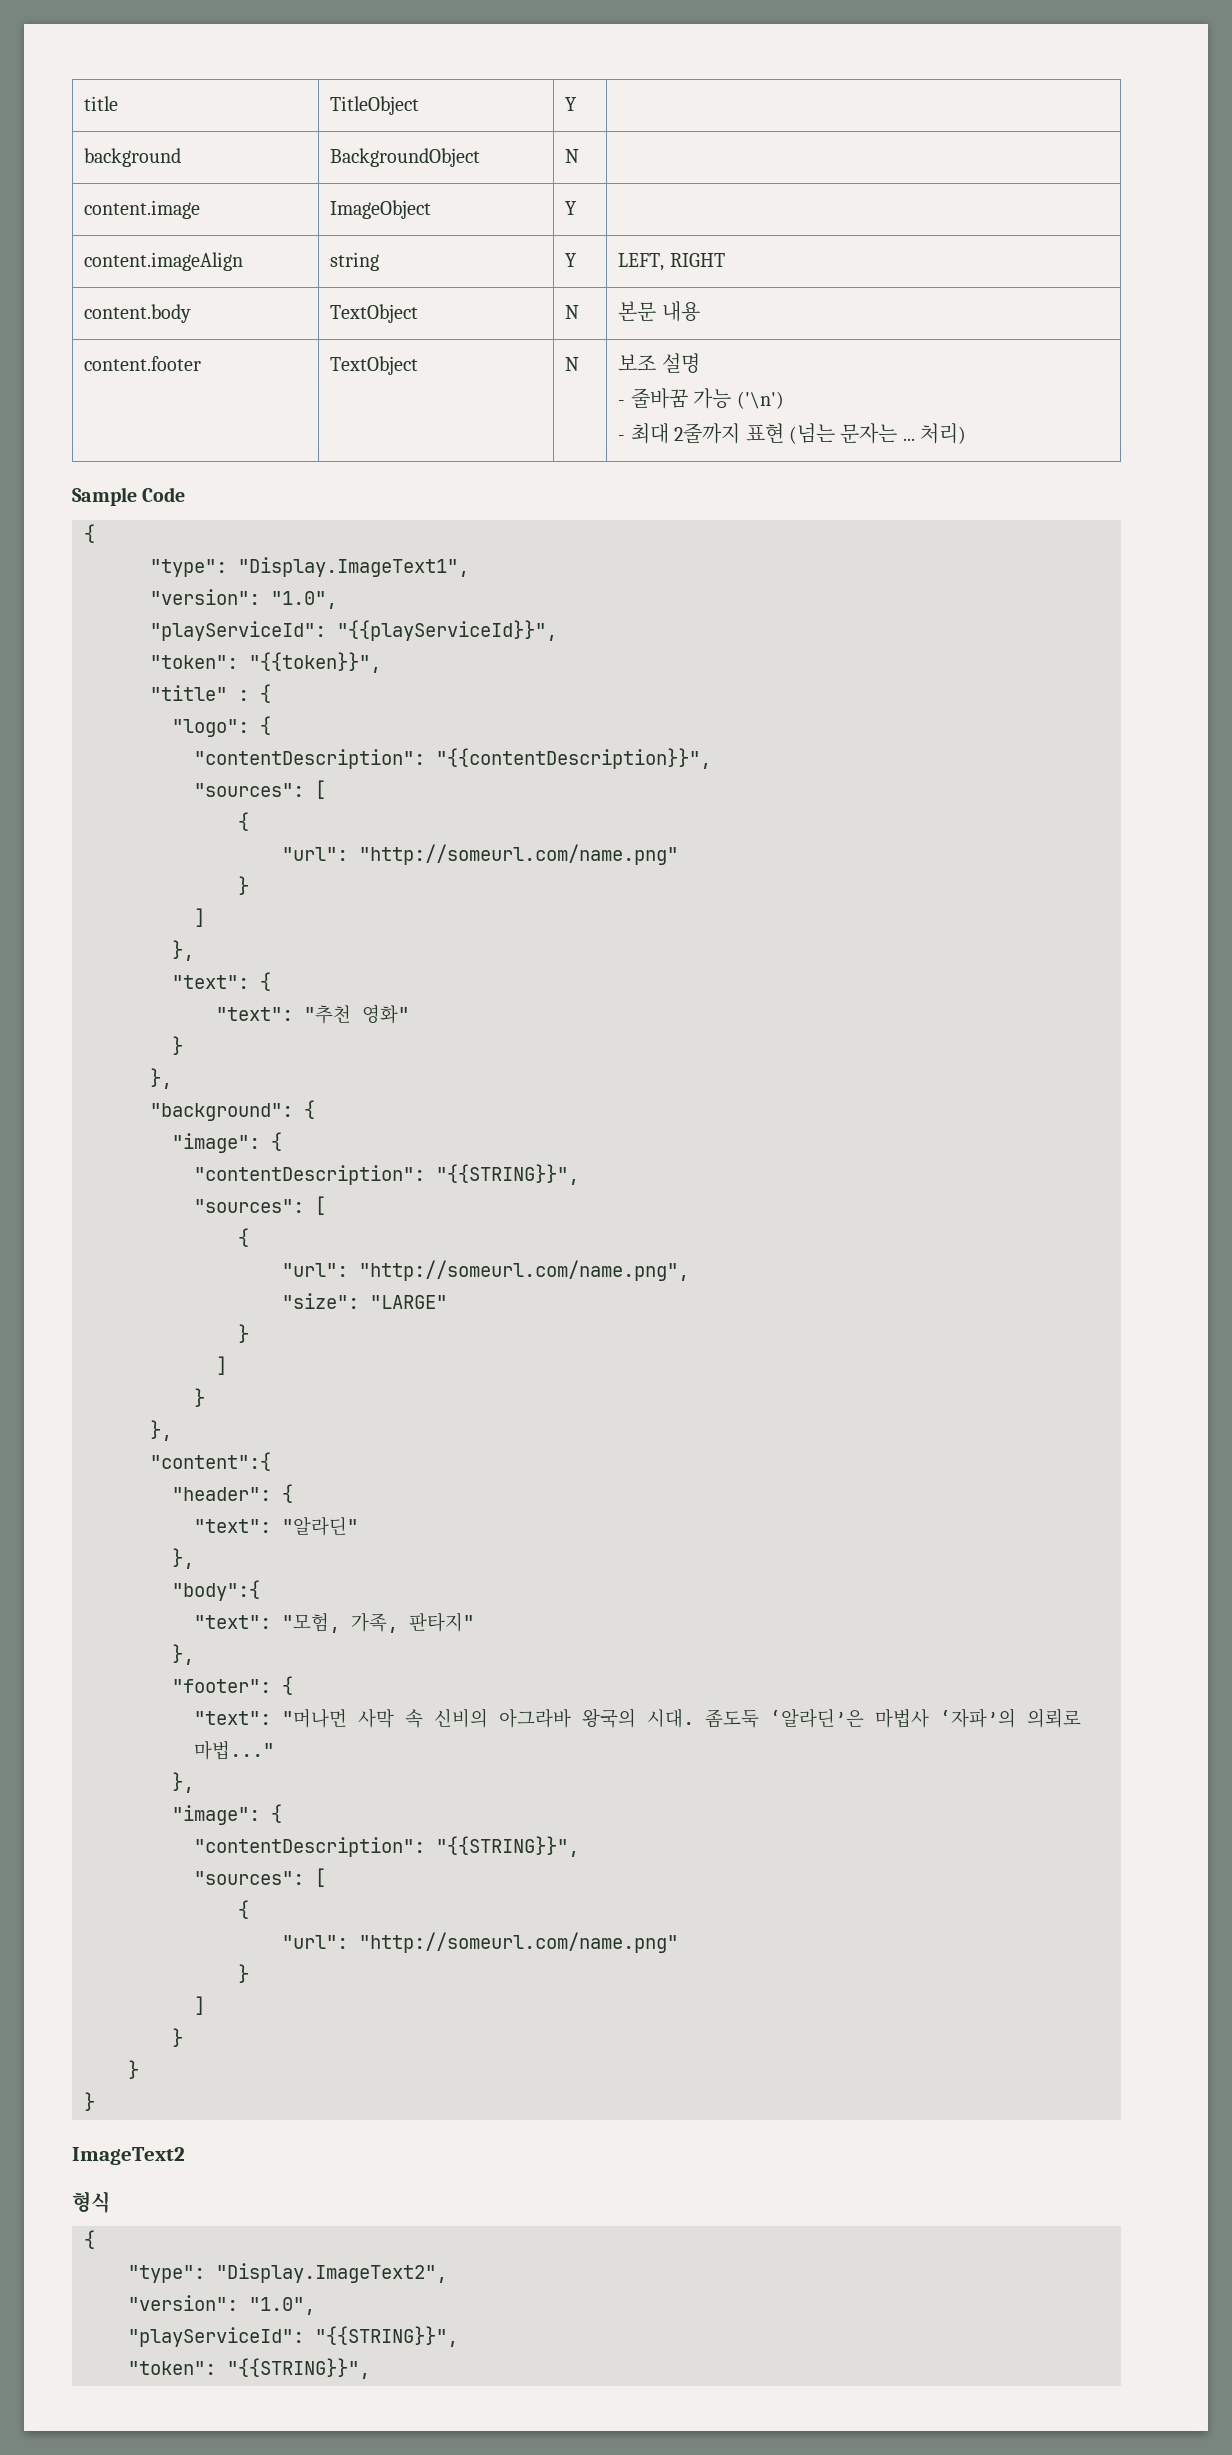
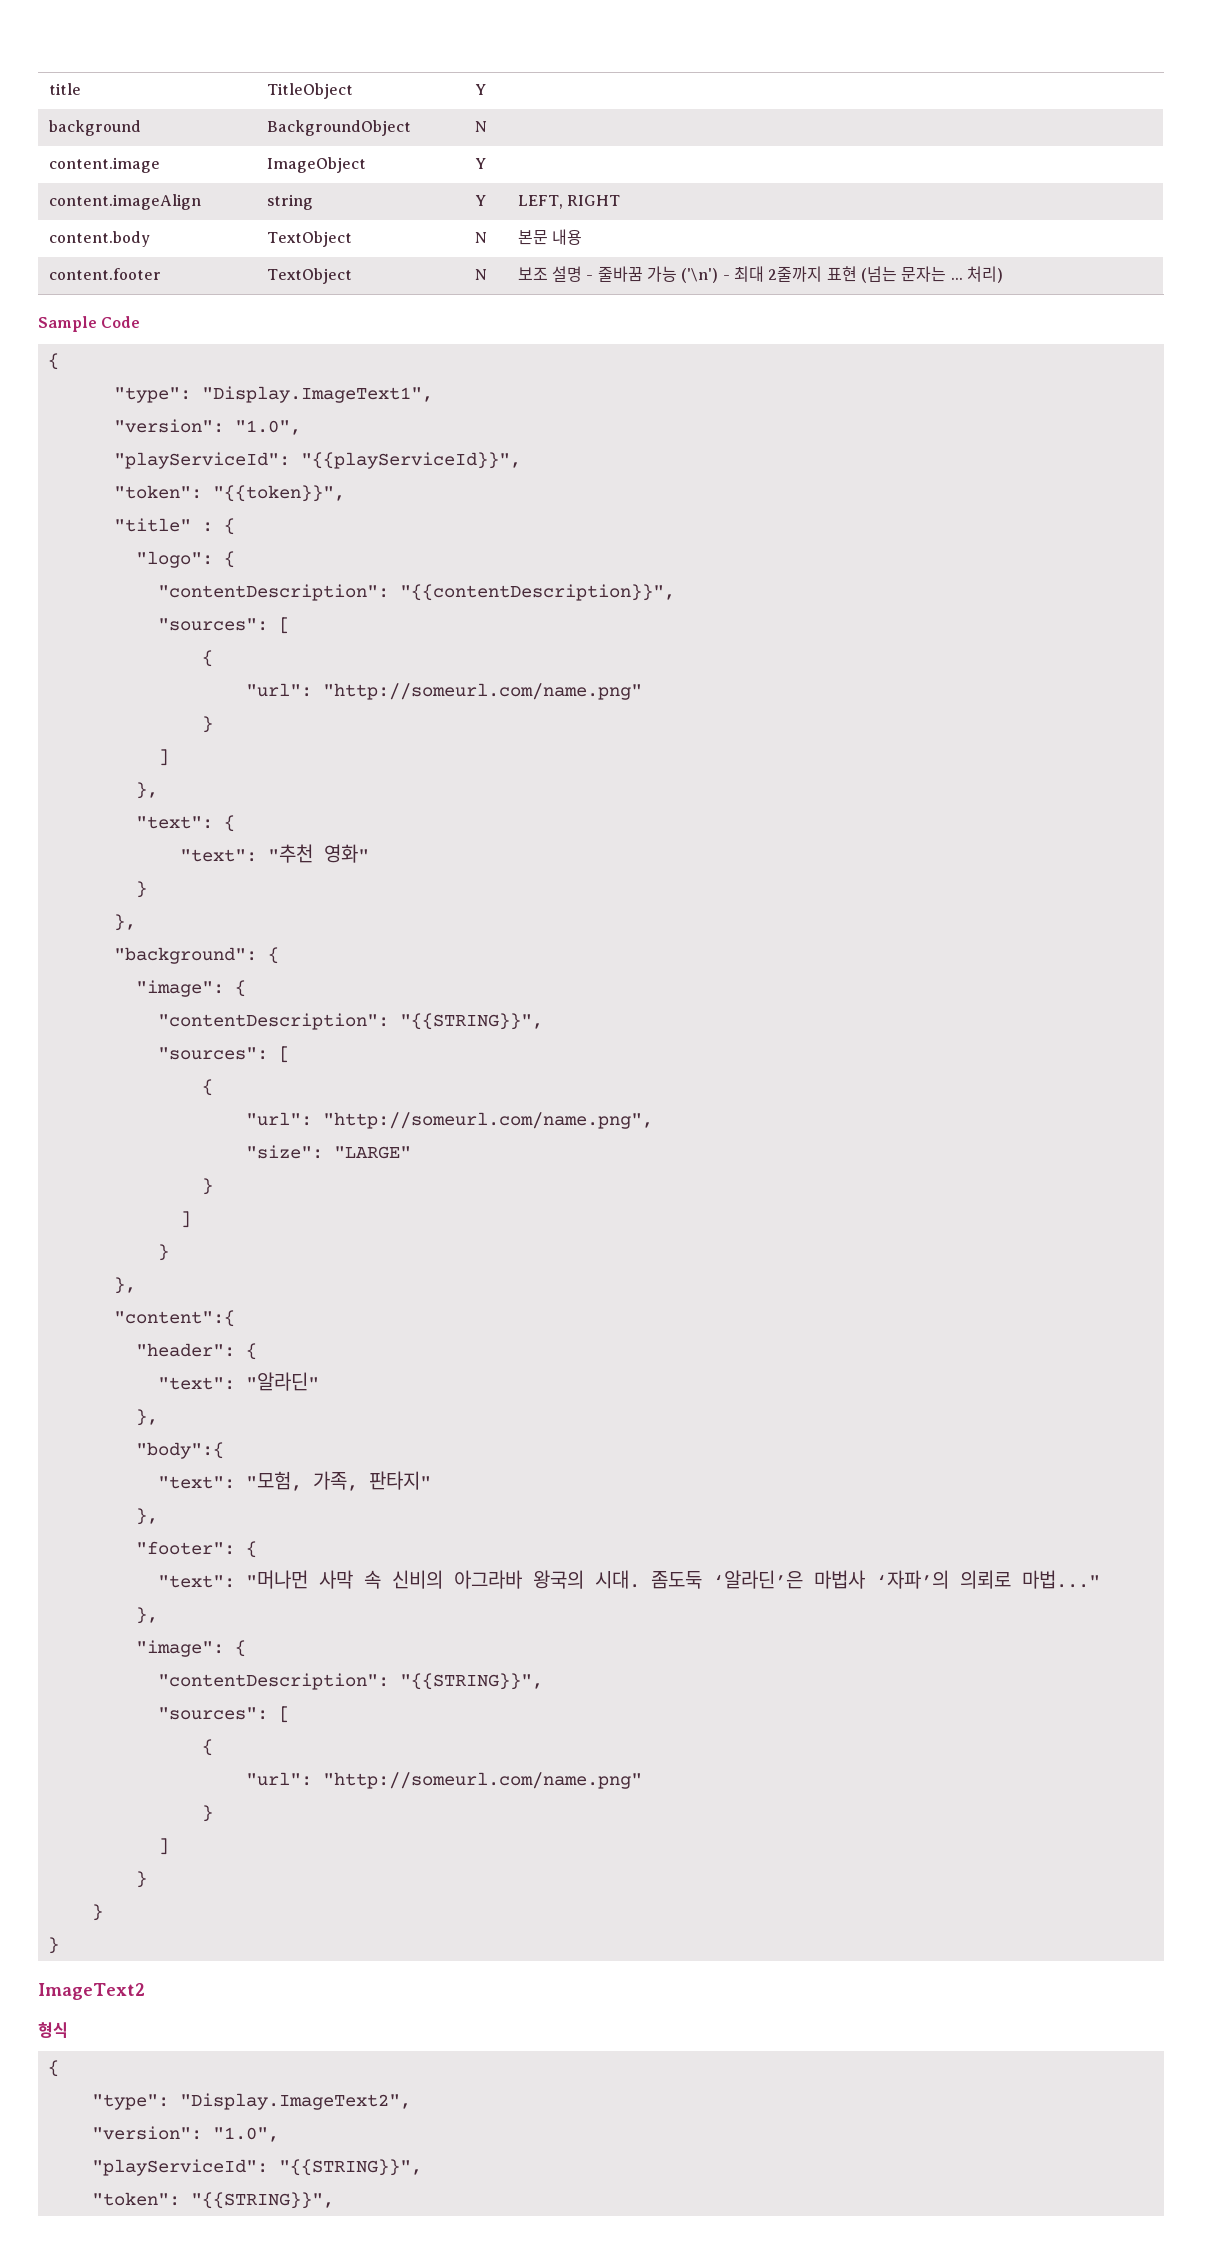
(700, 363) // -> (583, 274) none
(784, 400) // -> (719, 275) none

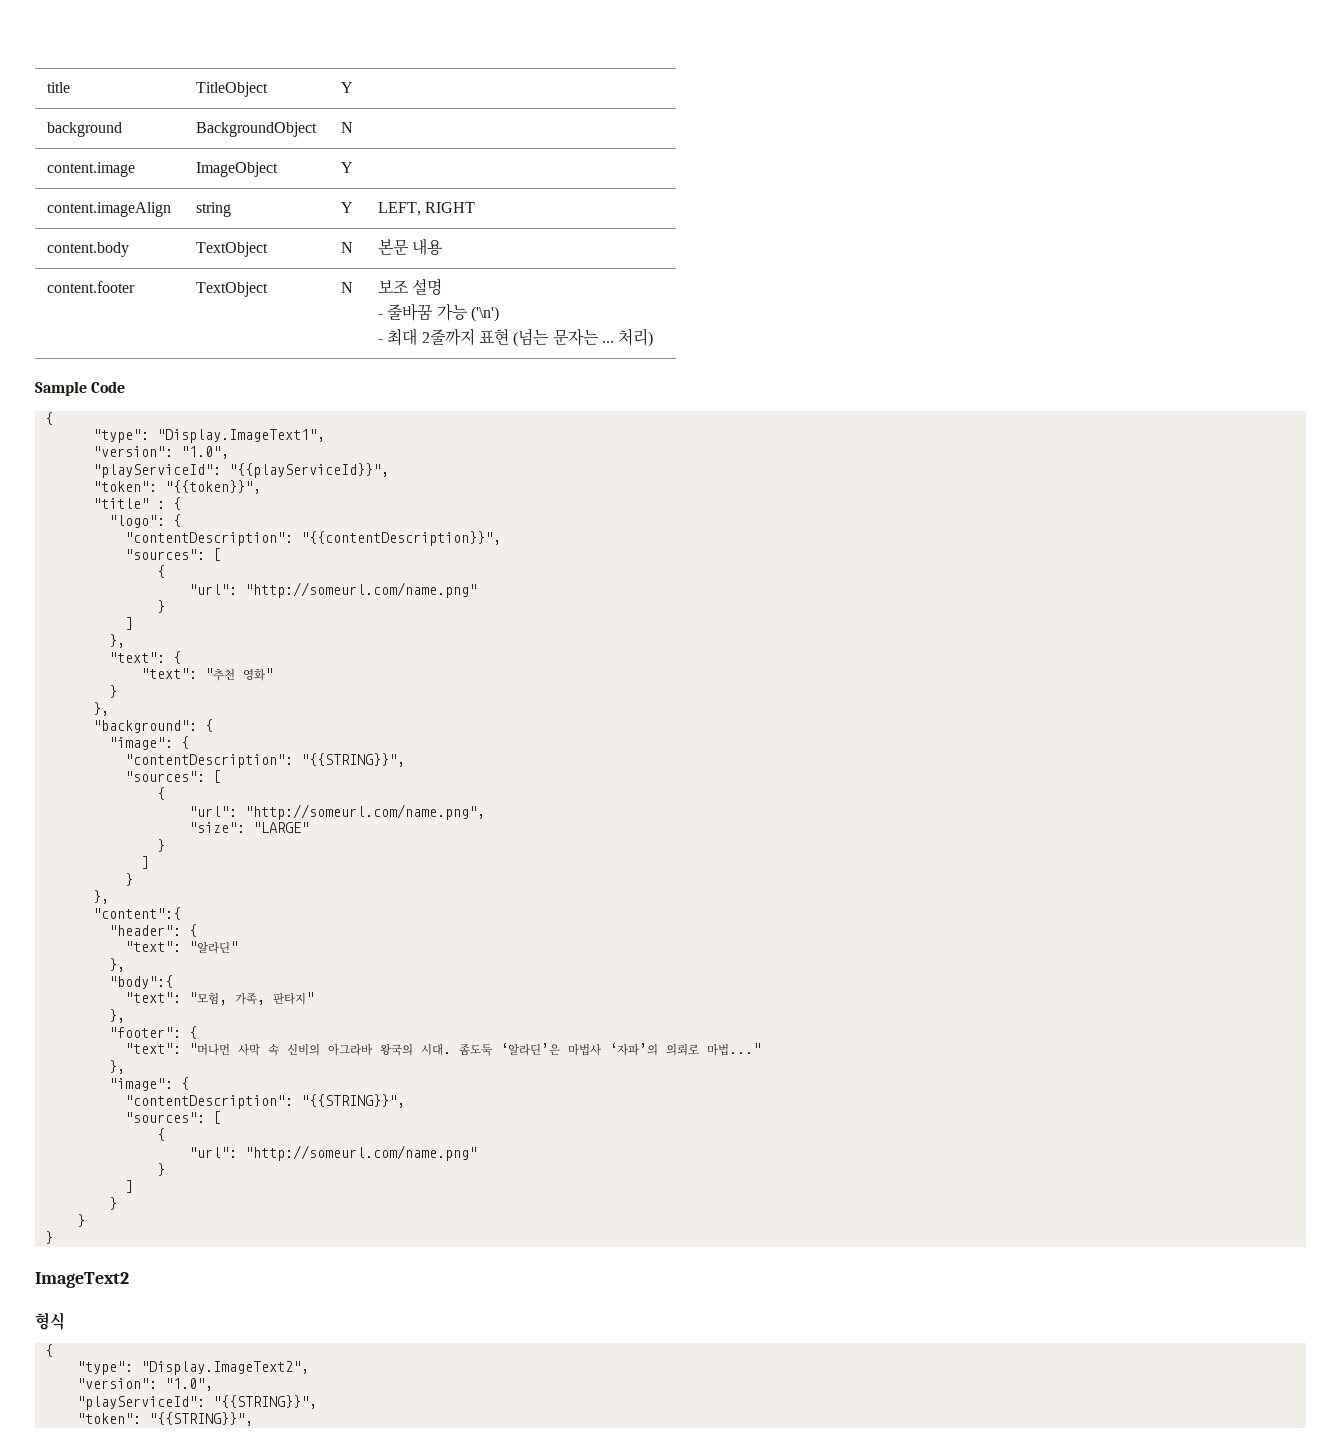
(583, 274) none -> (443, 286) //
(719, 275) none -> (499, 314) //

